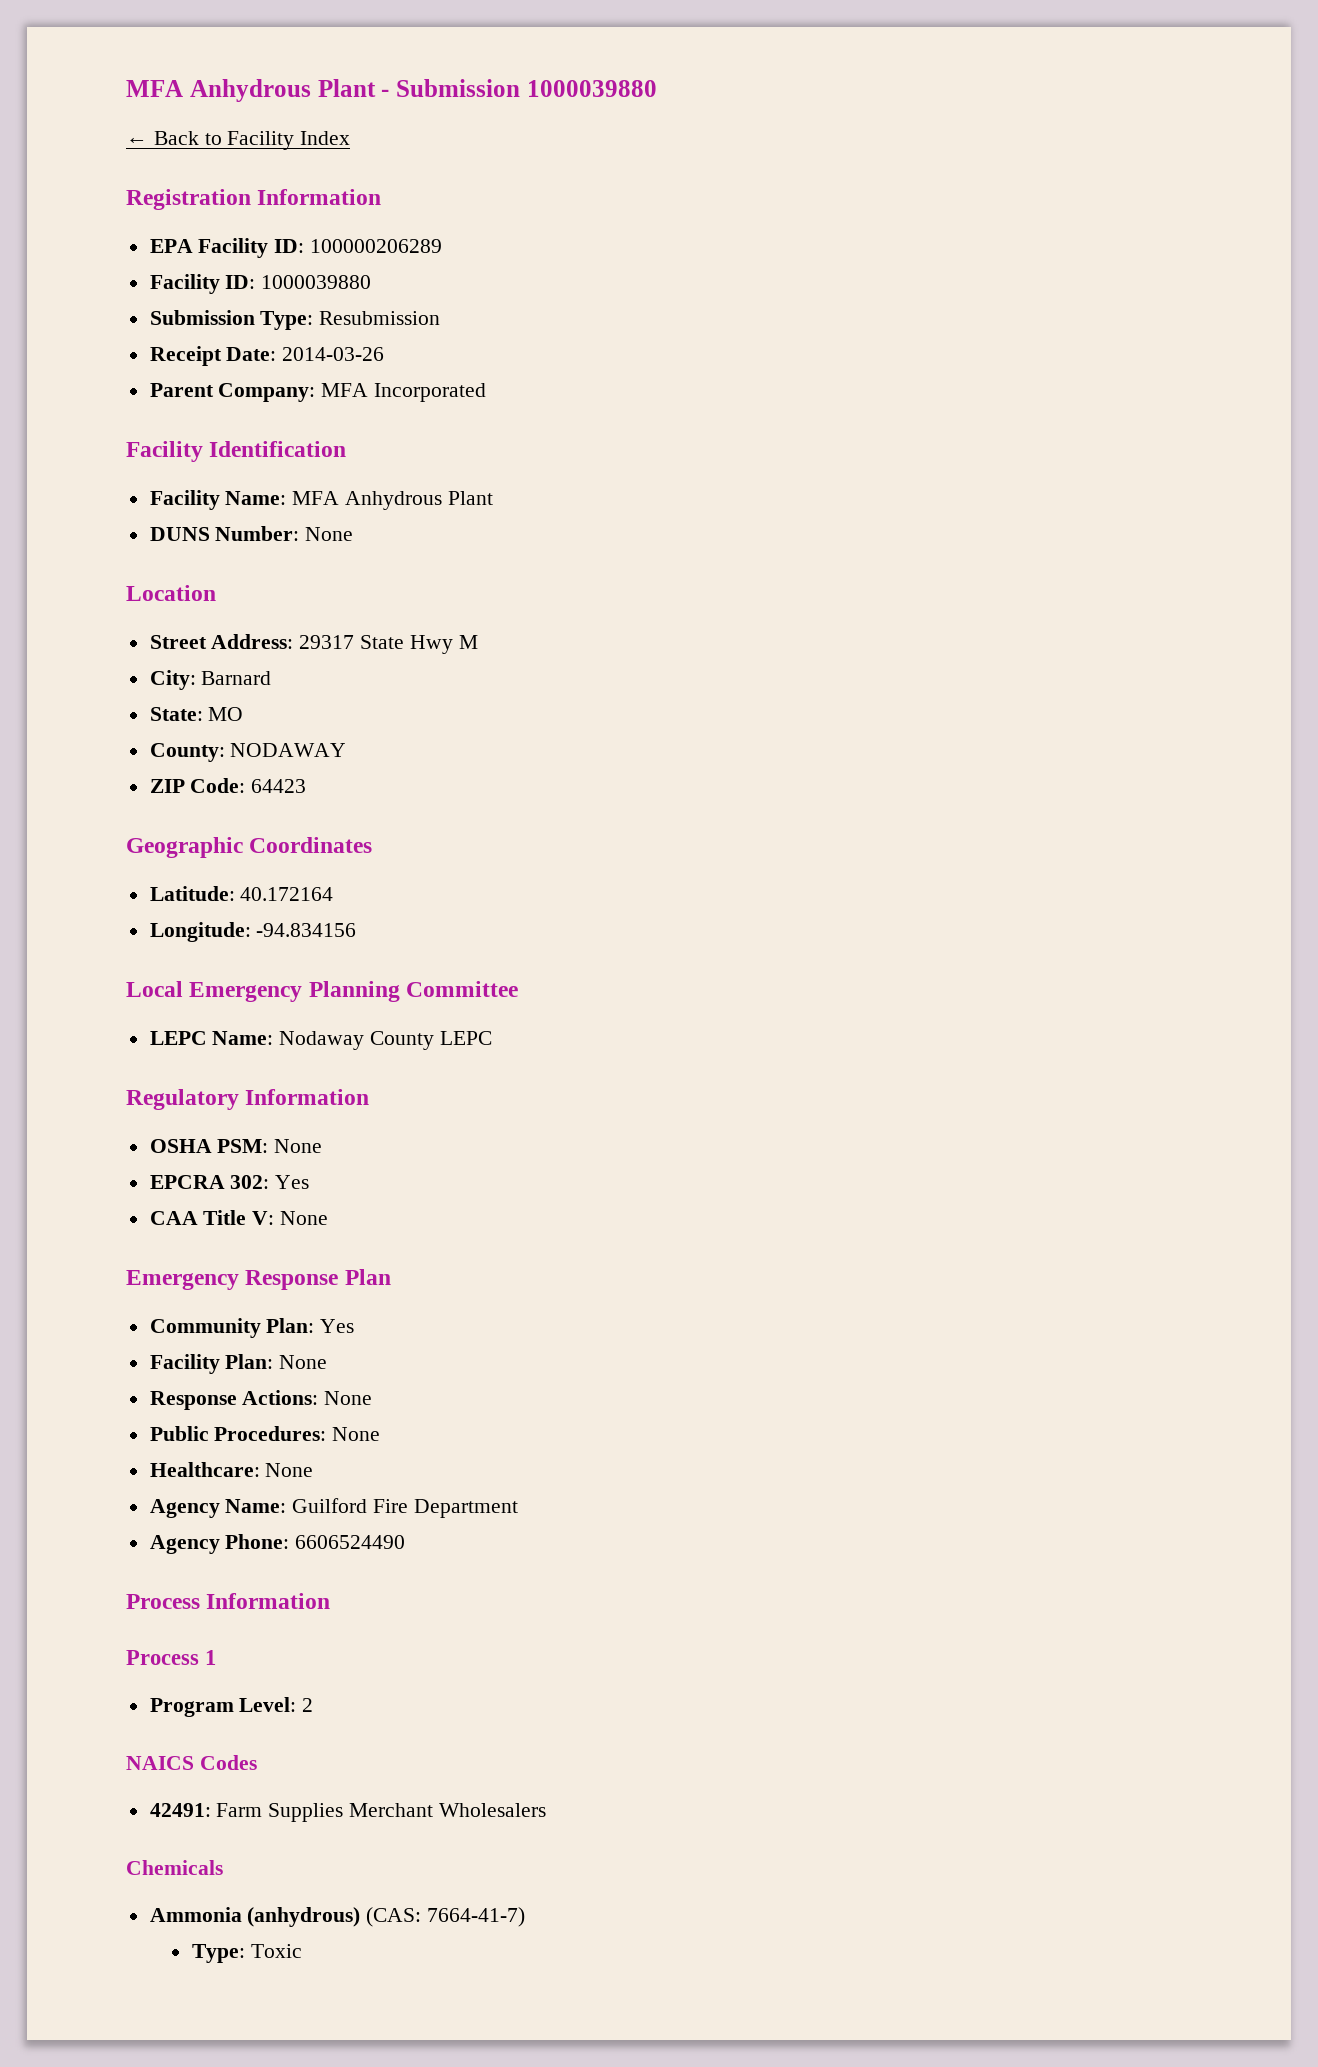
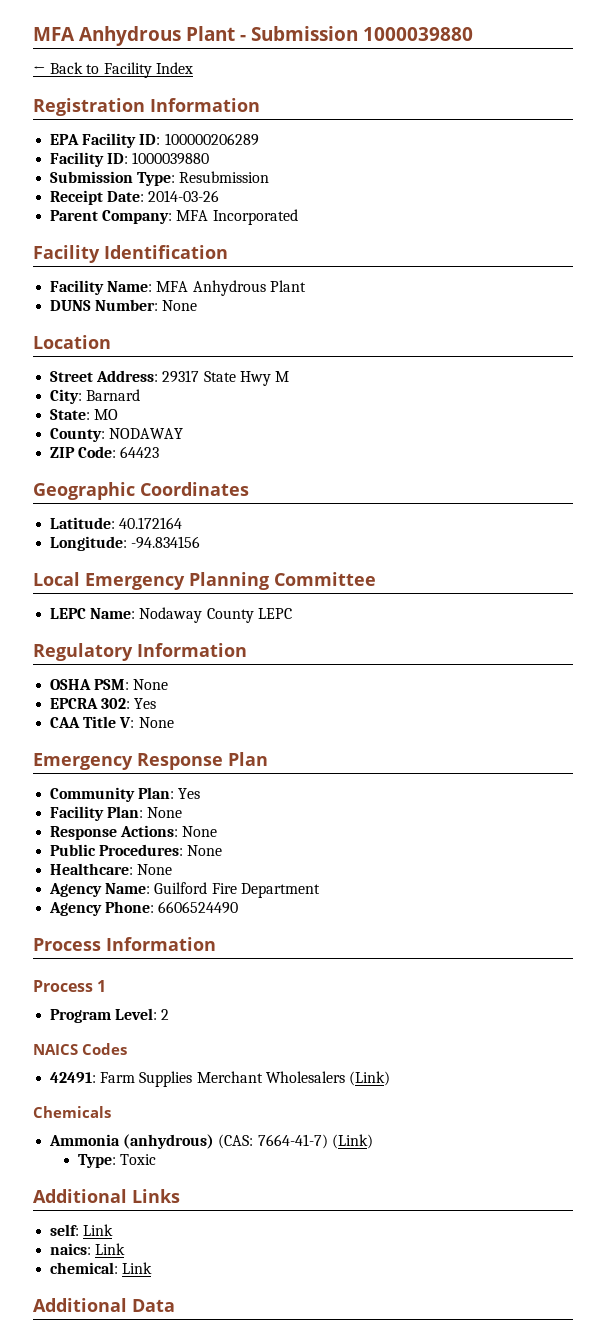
(546, 1810) none -> [348,1071,390,1086] (Link)
(526, 1917) none -> [331,1134,373,1149] (Link)
(302, 1951) none -> [33,1189,180,1203] [50,1224,114,1236] [50,1243,126,1255] [50,1262,153,1274] [33,1298,175,1312] // Additional Links // self: Link // naics: Link // chemical: Link // Additional Data

